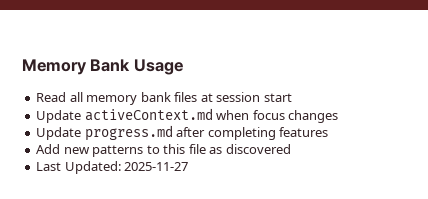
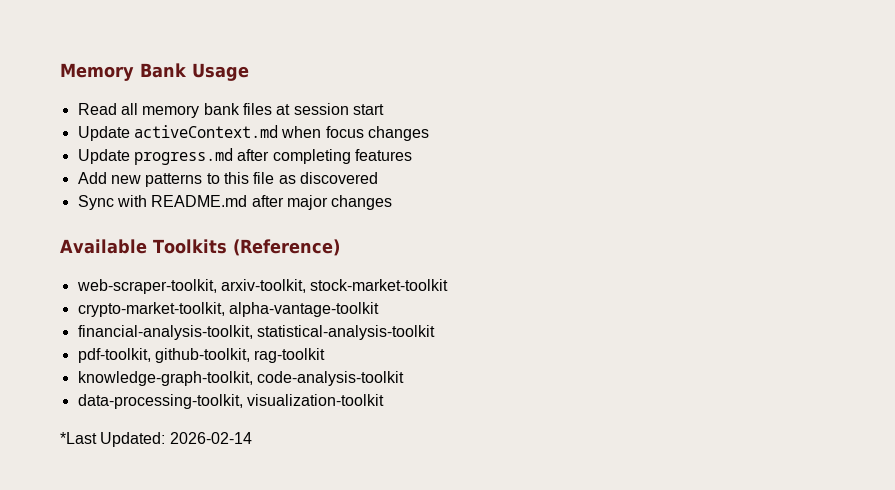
[36,161,189,174] Last Updated: 2025-11-27 -> [77,195,393,210] [60,239,340,256] [76,279,449,294] [77,302,379,317] [77,325,435,340] [77,348,326,363] [77,371,404,386] [77,394,384,409] [60,432,252,447] Sync with README.md after major changes // Available Toolkits (Reference) // web-scraper-toolkit, arxiv-toolkit, stock-market-toolkit // crypto-market-toolkit, alpha-vantage-toolkit // financial-analysis-toolkit, statistical-analysis-toolkit // pdf-toolkit, github-toolkit, rag-toolkit // knowledge-graph-toolkit, code-analysis-toolkit // data-processing-toolkit, visualization-toolkit // *Last Updated: 2026-02-14

